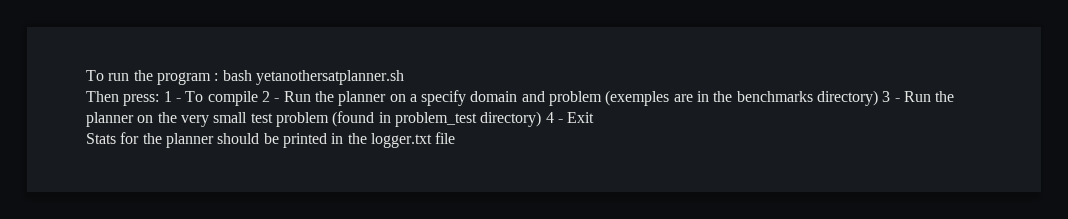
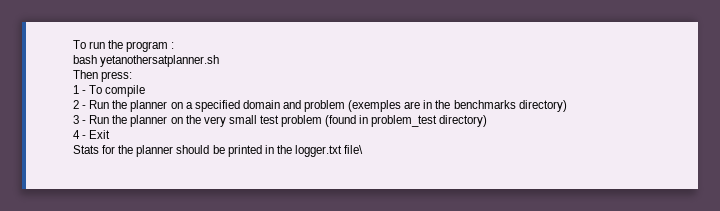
(219, 77) none -> (175, 45) //
(160, 100) none -> (133, 76) //
(258, 98) none -> (146, 91) //
[421,90,467,106] specify -> [194,100,240,112] specified
(879, 98) none -> (567, 106) //
(542, 119) none -> (488, 121) //
[435,132,456,144] file -> [344,145,364,154] file\

